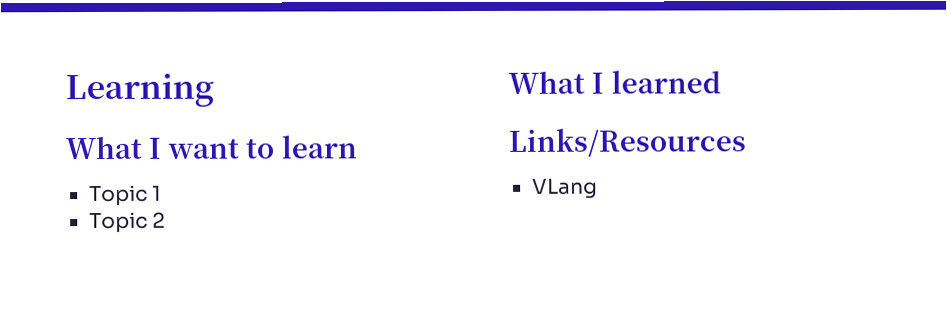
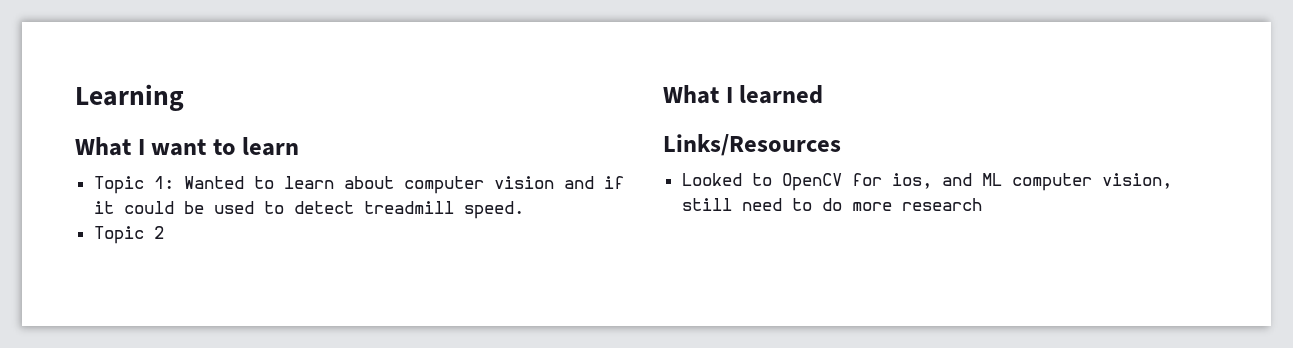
[152,185,163,201] 1 -> [153,176,624,194] [93,201,524,219] 1: Wanted to learn about computer vision and if it could be used to detect treadmill speed.
[531,178,598,199] VLang -> [681,173,1172,191] [681,198,982,211] Looked to OpenCV for ios, and ML computer vision, still need to do more research

